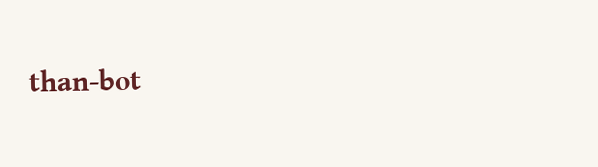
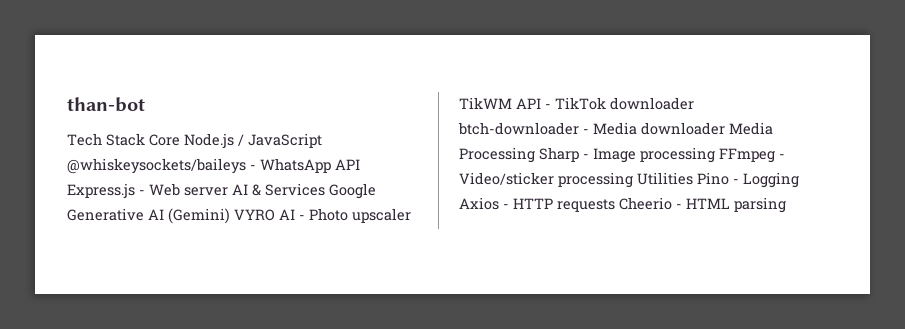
(142, 79) none -> [67,133,322,149] [67,158,360,174] [67,183,376,199] [67,208,411,224] [459,97,694,110] [458,122,773,135] [459,147,785,163] [459,172,799,188] [459,197,786,213] // Tech Stack Core Node.js / JavaScript @whiskeysockets/baileys - WhatsApp API Express.js - Web server AI & Services Google Generative AI (Gemini) VYRO AI - Photo upscaler TikWM API - TikTok downloader btch-downloader - Media downloader Media Processing Sharp - Image processing FFmpeg - Video/sticker processing Utilities Pino - Logging Axios - HTTP requests Cheerio - HTML parsing

